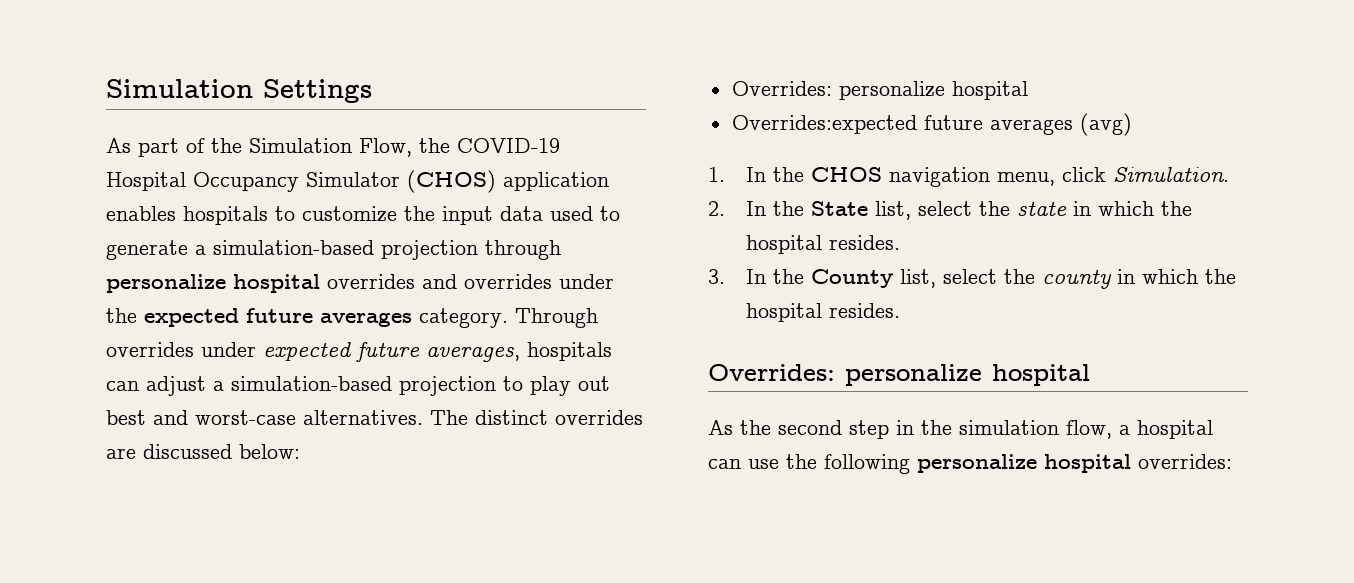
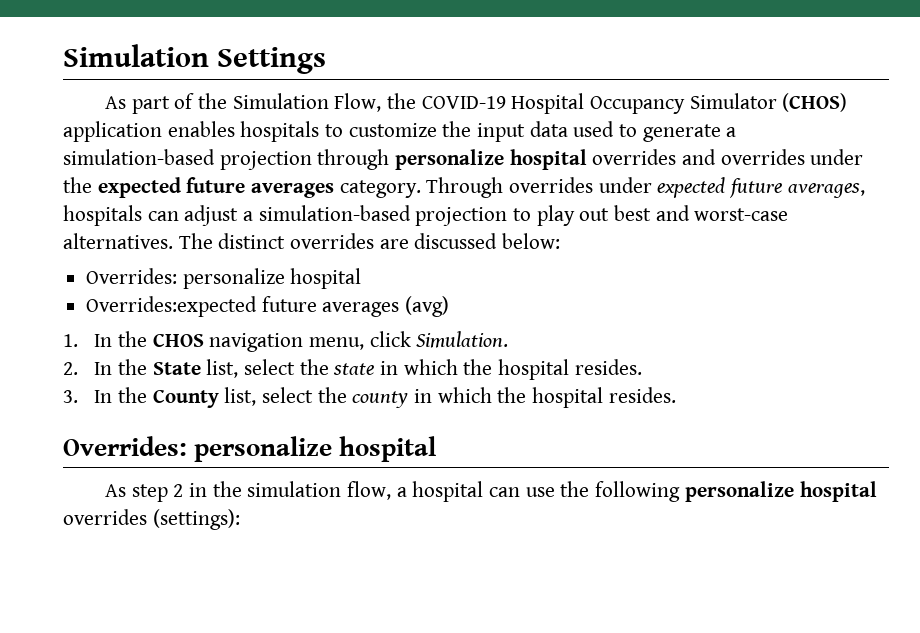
[740,420,889,439] the second step -> [131,484,184,502] step 2
[1138,454,1232,469] overrides: -> [63,509,240,530] overrides (settings):

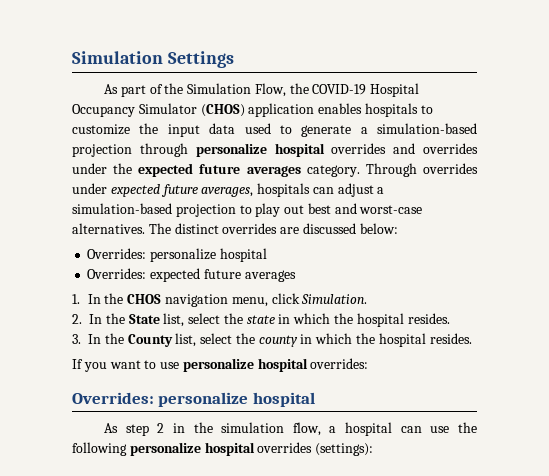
[86,296,450,317] Overrides:expected future averages (avg) -> [87,268,296,282] Overrides: expected future averages
(676, 395) none -> [72,358,369,372] // If you want to use personalize hospital overrides:

